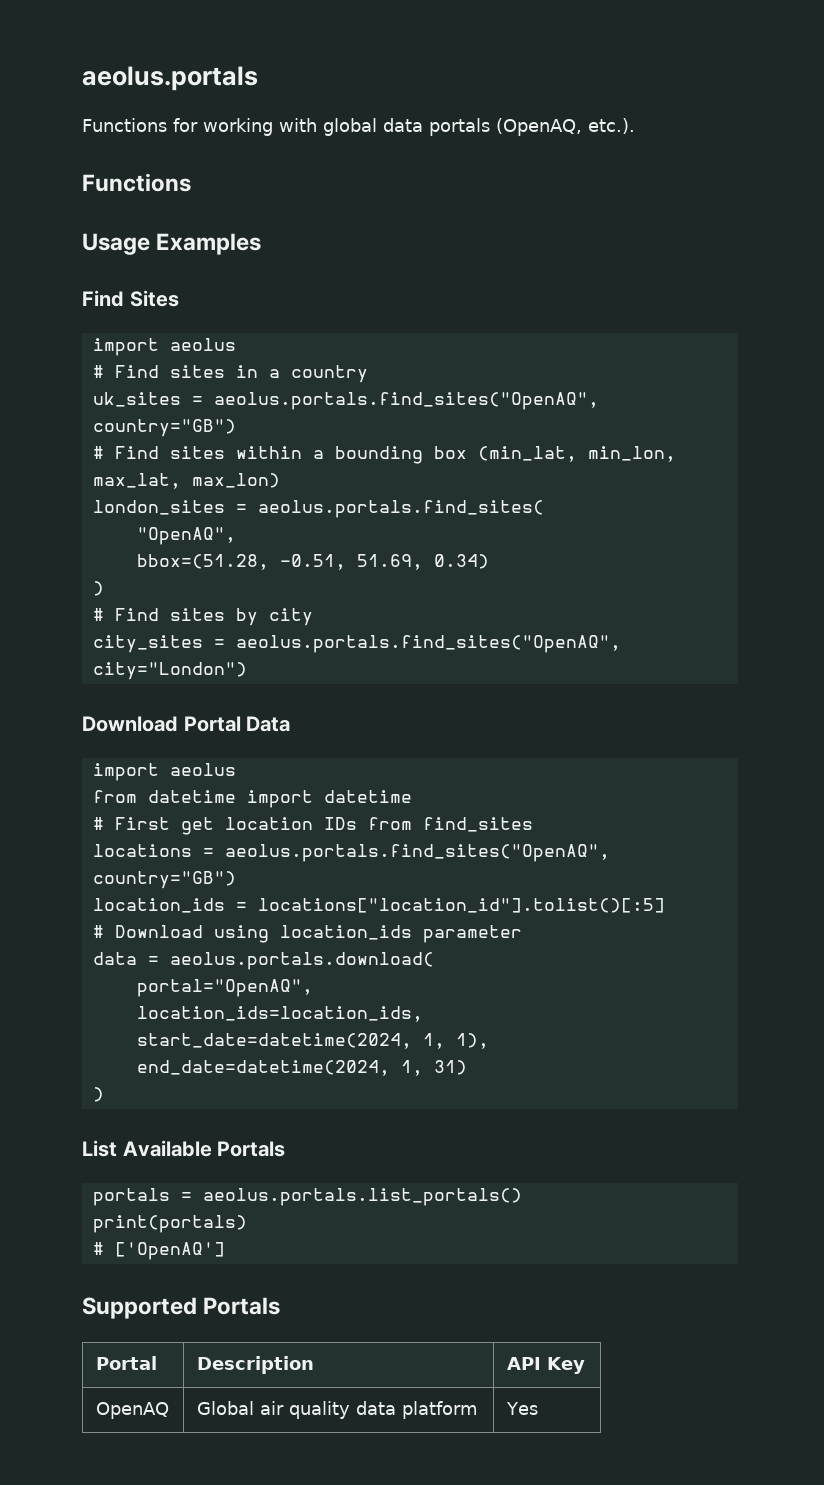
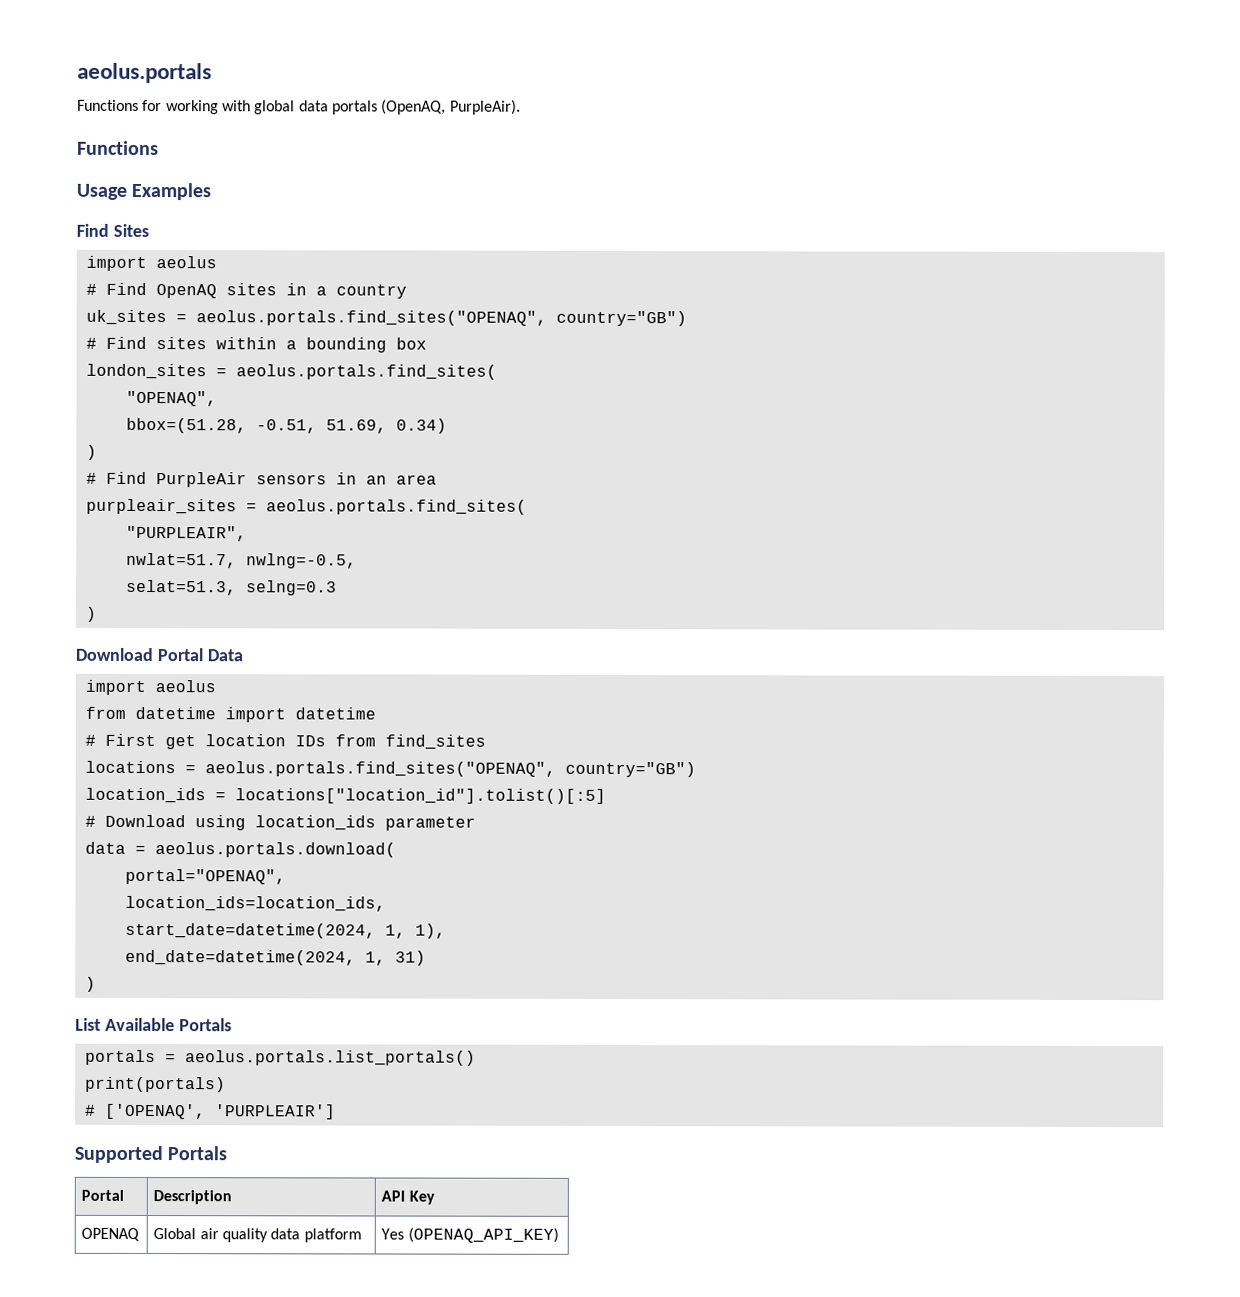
[587,118,635,134] etc.). -> [449,99,521,115] PurpleAir).
(159, 371) none -> [155,284,217,299] OpenAQ
[213,392,599,410] aeolus.portals.find_sites("OpenAQ", -> [195,310,547,326] aeolus.portals.find_sites("OPENAQ",
[477,446,676,462] [92,473,280,489] (min_lat, min_lon, max_lat, max_lon) -> (427, 343) none
[136,527,236,545] "OpenAQ", -> [125,390,217,407] "OPENAQ",
[169,608,313,626] [92,635,621,653] [92,662,247,680] sites by city // city_sites = aeolus.portals.find_sites("OpenAQ", city="London") -> [155,472,437,488] [85,498,527,515] [125,525,247,542] [125,552,357,569] [125,579,337,596] [85,606,97,622] PurpleAir sensors in an area // purpleair_sites = aeolus.portals.find_sites( // "PURPLEAIR", // nwlat=51.7, nwlng=-0.5, // selat=51.3, selng=0.3 // )
[224,844,610,862] aeolus.portals.find_sites("OpenAQ", -> [204,761,556,777] aeolus.portals.find_sites("OPENAQ",
[136,979,313,997] portal="OpenAQ", -> [124,868,286,885] portal="OPENAQ",
[114,1242,225,1260] ['OpenAQ'] -> [104,1103,336,1120] ['OPENAQ', 'PURPLEAIR']
[95,1402,169,1419] OpenAQ -> [81,1227,141,1241] OPENAQ
(538, 1408) none -> [407,1227,559,1243] (OPENAQ_API_KEY)

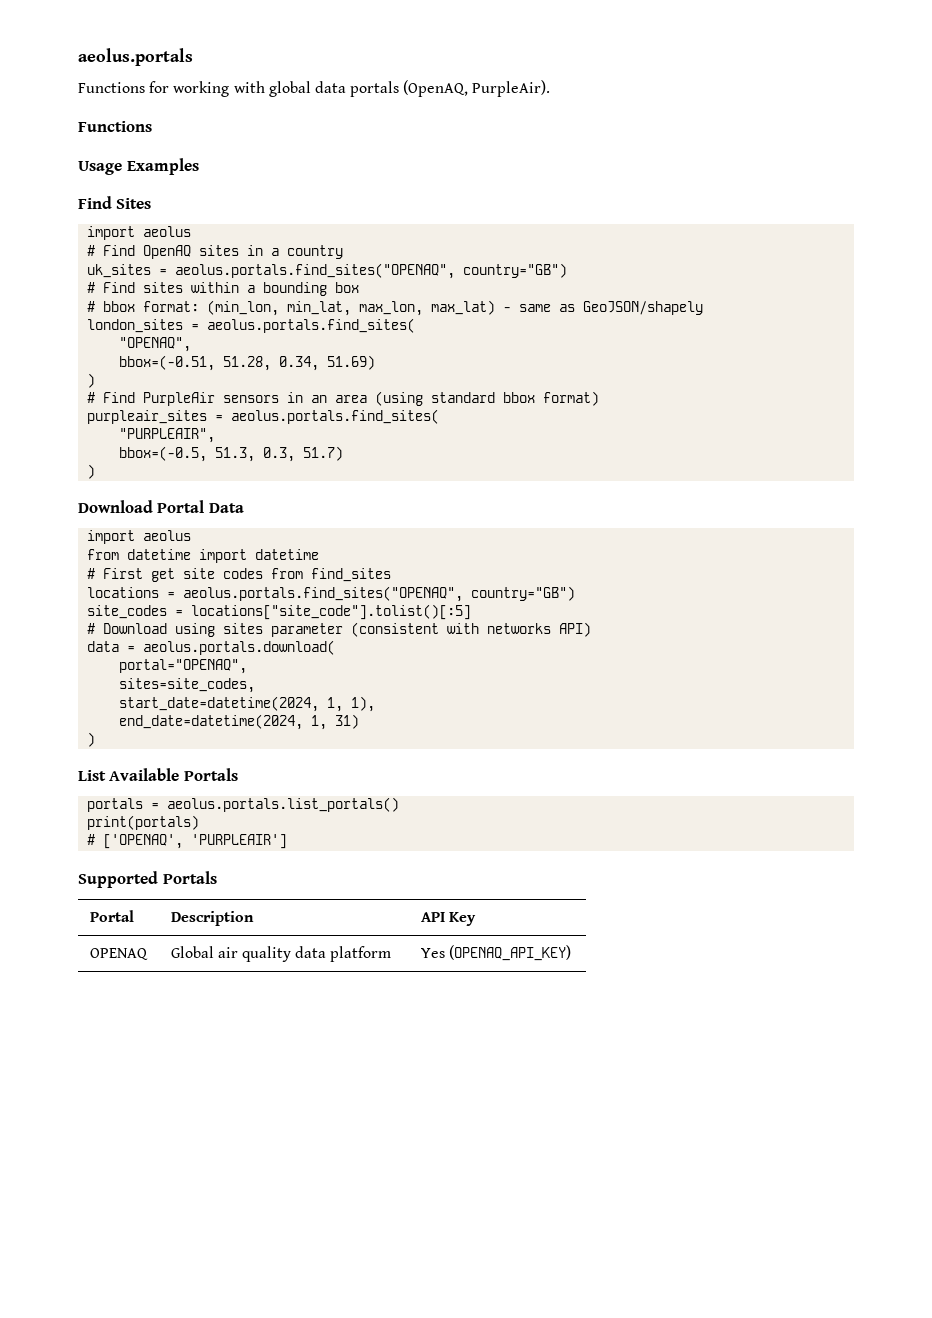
(427, 343) none -> [87,300,704,316] // # bbox format: (min_lon, min_lat, max_lon, max_lat) - same as GeoJSON/shapely
[125,417,447,434] bbox=(51.28, -0.51, 51.69, 0.34) -> [119,355,376,371] bbox=(-0.51, 51.28, 0.34, 51.69)
(437, 479) none -> [375,391,600,406] (using standard bbox format)
[125,552,357,569] [125,579,337,596] nwlat=51.7, nwlng=-0.5, // selat=51.3, selng=0.3 -> [119,446,344,462] bbox=(-0.5, 51.3, 0.3, 51.7)
[204,734,326,747] location IDs -> [183,568,264,579] site codes
[84,787,606,804] location_ids = locations["location_id"].tolist()[:5] -> [87,604,472,620] site_codes = locations["site_code"].tolist()[:5]
[254,815,376,831] location_ids -> [223,623,264,634] sites
(476, 823) none -> [351,622,592,637] (consistent with networks API)
[124,895,386,912] location_ids=location_ids, -> [119,678,256,693] sites=site_codes,

